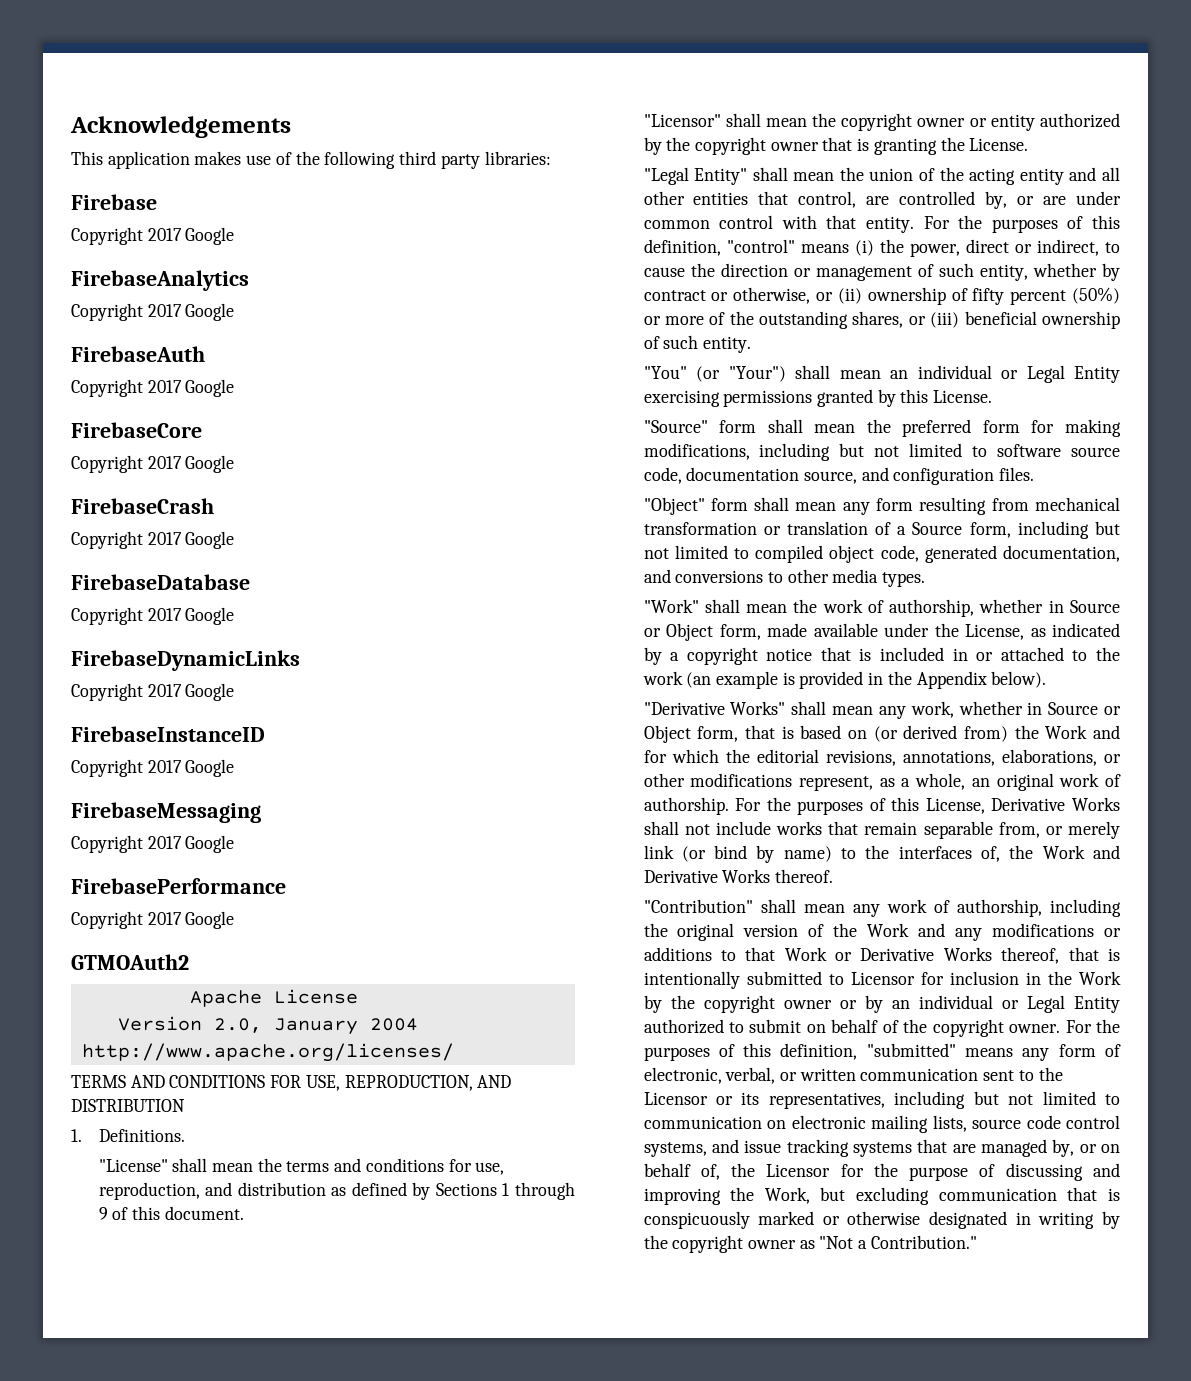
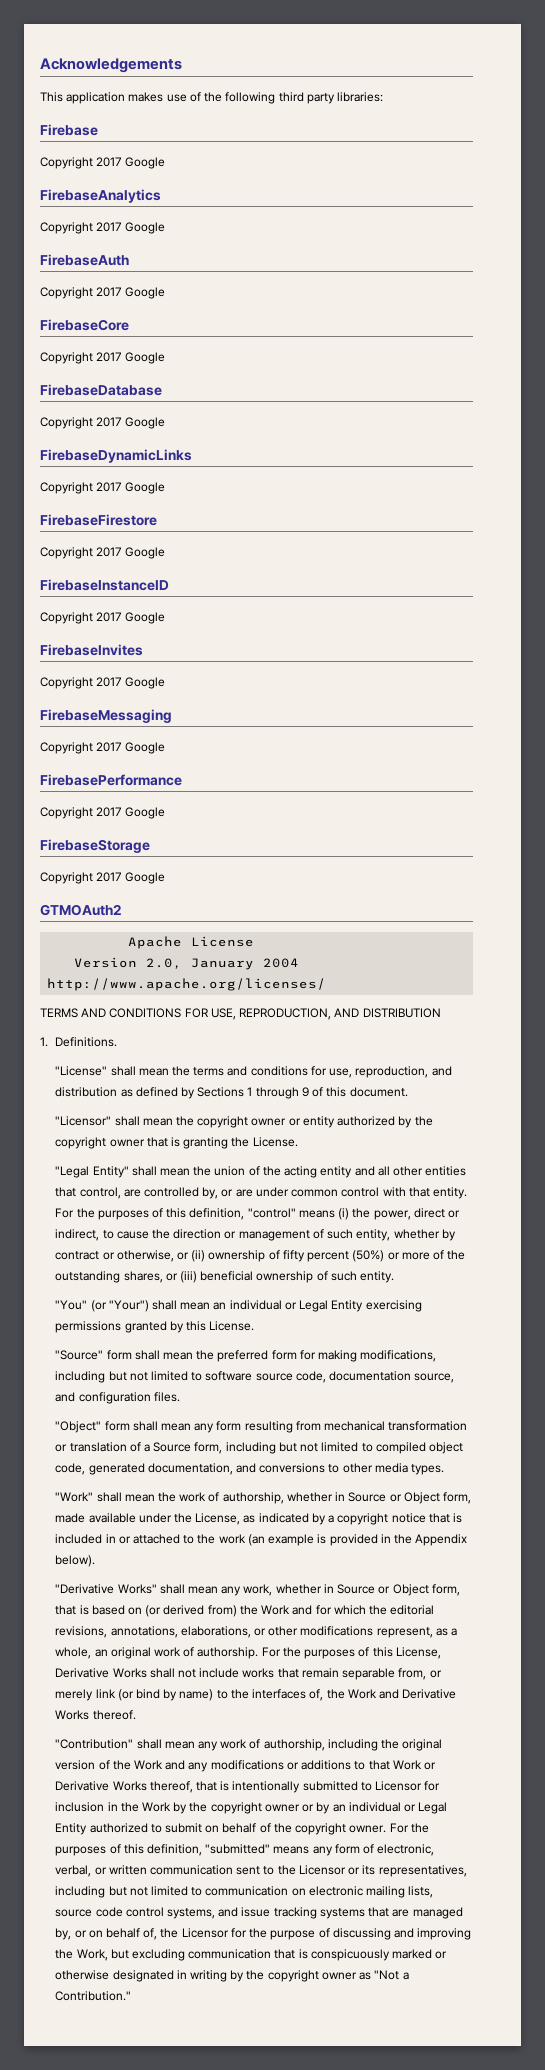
[71,498,214,514] [71,531,235,549] // FirebaseCrash // Copyright 2017 Google -> (166, 358) none
(235, 692) none -> [40,514,157,526] [40,547,166,559] // FirebaseFirestore // Copyright 2017 Google
(235, 768) none -> [40,644,143,656] [40,677,166,689] // FirebaseInvites // Copyright 2017 Google
(235, 920) none -> [40,839,150,853] [40,872,166,884] // FirebaseStorage // Copyright 2017 Google

